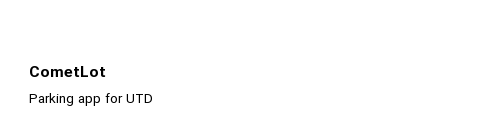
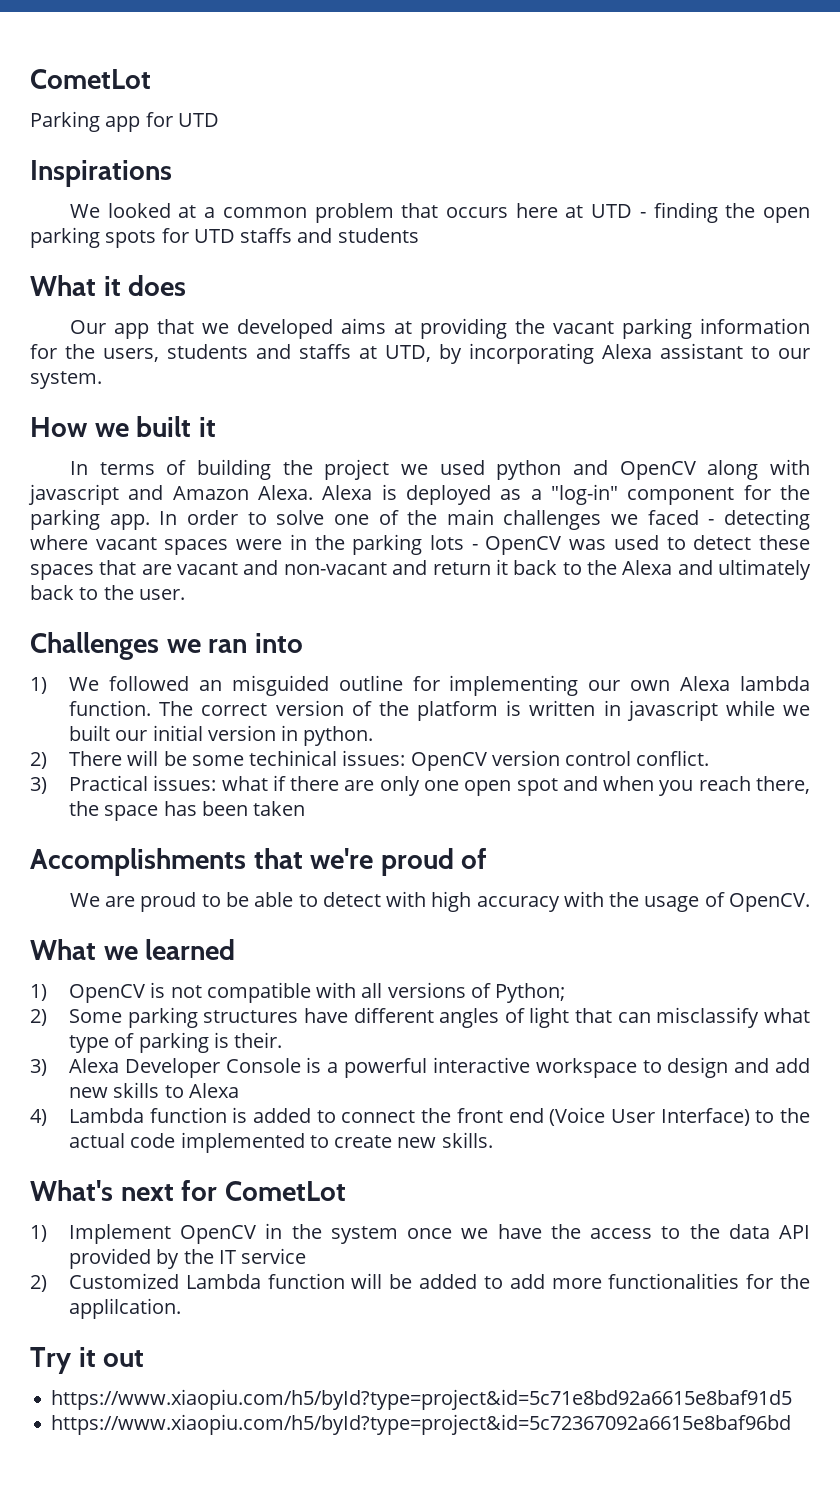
(153, 98) none -> [30,160,172,187] [69,202,810,223] [30,227,419,248] [30,275,187,296] [69,318,810,339] [30,343,810,364] [30,371,102,389] [30,416,216,437] [69,459,811,480] [28,484,810,505] [30,509,810,530] [30,534,810,555] [30,559,812,580] [30,585,185,600] [30,632,303,660] [30,675,810,696] [68,700,810,721] [68,725,374,746] [30,750,710,771] [30,775,810,796] [68,801,306,821] [30,848,488,876] [69,891,810,912] [30,939,236,960] [30,982,566,1003] [30,1007,810,1028] [68,1032,283,1053] [30,1057,811,1078] [68,1082,239,1098] [30,1107,810,1126] [68,1132,493,1153] [30,1180,346,1201] [30,1223,810,1244] [68,1248,307,1269] [30,1273,811,1292] [68,1298,181,1319] [30,1347,145,1374] [51,1389,793,1410] [51,1414,792,1435] // Inspirations // We looked at a common problem that occurs here at UTD - finding the open parking spots for UTD staffs and students // What it does // Our app that we developed aims at providing the vacant parking information for the users, students and staffs at UTD, by incorporating Alexa assistant to our system. // How we built it // In terms of building the project we used python and OpenCV along with javascript and Amazon Alexa. Alexa is deployed as a "log-in" component for the parking app. In order to solve one of the main challenges we faced - detecting where vacant spaces were in the parking lots - OpenCV was used to detect these spaces that are vacant and non-vacant and return it back to the Alexa and ultimately back to the user. // Challenges we ran into // 1) We followed an misguided outline for implementing our own Alexa lambda function. The correct version of the platform is written in javascript while we built our initial version in python. // 2) There will be some techinical issues: OpenCV version control conflict. // 3) Practical issues: what if there are only one open spot and when you reach there, the space has been taken // Accomplishments that we're proud of // We are proud to be able to detect with high accuracy with the usage of OpenCV. // What we learned // 1) OpenCV is not compatible with all versions of Python; // 2) Some parking structures have different angles of light that can misclassify what type of parking is their. // 3) Alexa Developer Console is a powerful interactive workspace to design and add new skills to Alexa // 4) Lambda function is added to connect the front end (Voice User Interface) to the actual code implemented to create new skills. // What's next for CometLot // 1) Implement OpenCV in the system once we have the access to the data API provided by the IT service // 2) Customized Lambda function will be added to add more functionalities for the applilcation. // Try it out // https://www.xiaopiu.com/h5/byId?type=project&id=5c71e8bd92a6615e8baf91d5 // https://www.xiaopiu.com/h5/byId?type=project&id=5c72367092a6615e8baf96bd

